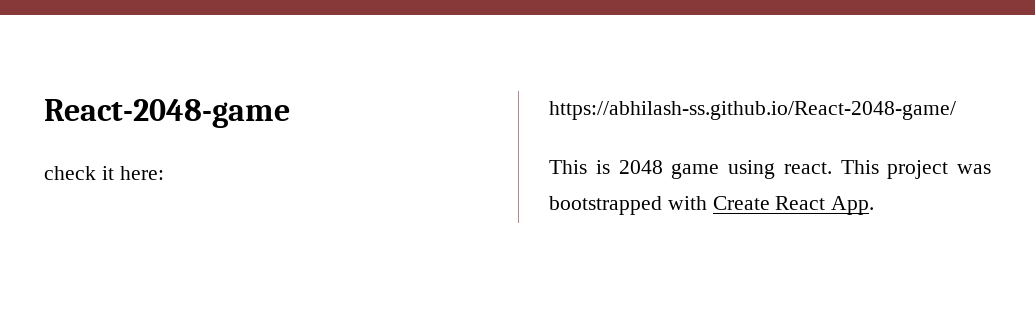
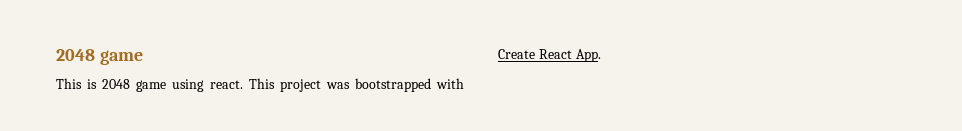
[44,99,290,128] [44,166,164,180] [549,101,956,120] React-2048-game // check it here: https://abhilash-ss.github.io/React-2048-game/ -> [56,49,143,65] 2048 game

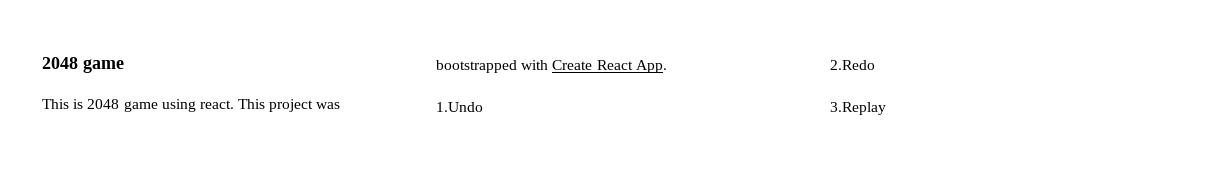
(601, 55) none -> [436,102,483,112] [830,60,875,70] [830,102,886,115] // 1.Undo // 2.Redo // 3.Replay

